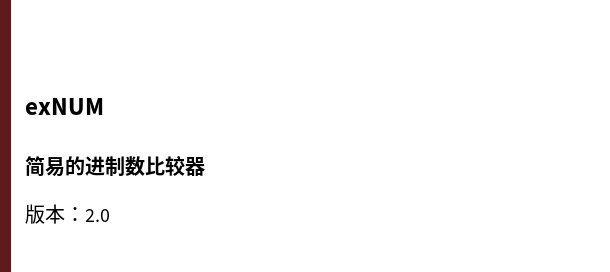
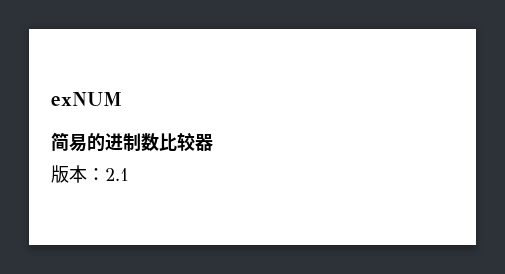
[85,209,110,222] 2.0 -> [105,168,129,181] 2.1

